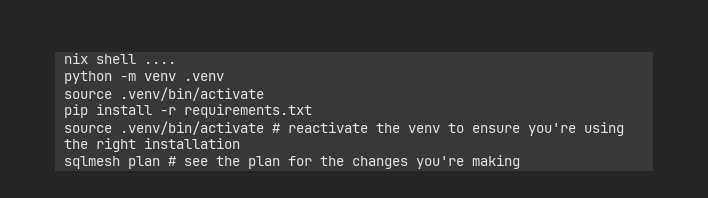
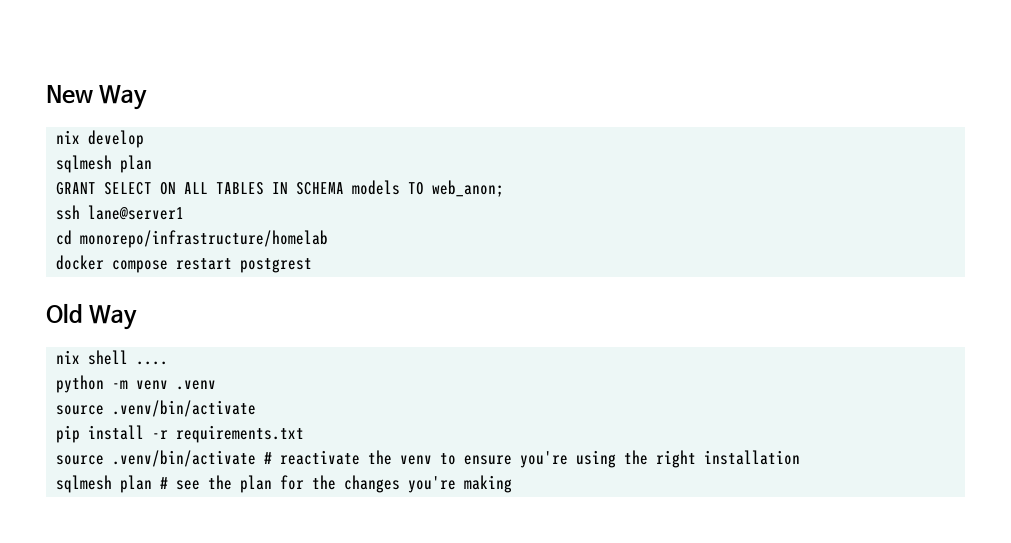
(63, 58) none -> [46,85,148,110] [55,130,144,148] [55,155,152,173] [55,180,504,197] [55,205,184,220] [55,230,328,248] [55,255,312,273] [46,303,138,330] New Way // nix develop // sqlmesh plan // GRANT SELECT ON ALL TABLES IN SCHEMA models TO web_anon; // ssh lane@server1 // cd monorepo/infrastructure/homelab // docker compose restart postgrest // Old Way //

